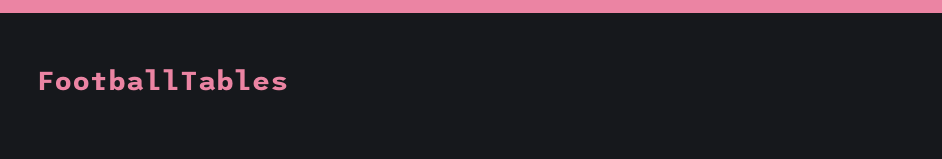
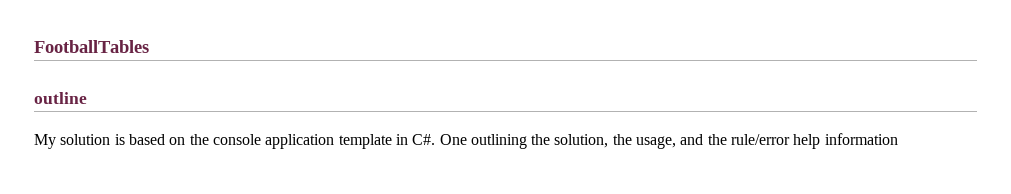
(288, 80) none -> [34,92,87,104] [34,133,898,149] // outline // My solution is based on the console application template in C#. One outlining the solution, the usage, and the rule/error help information

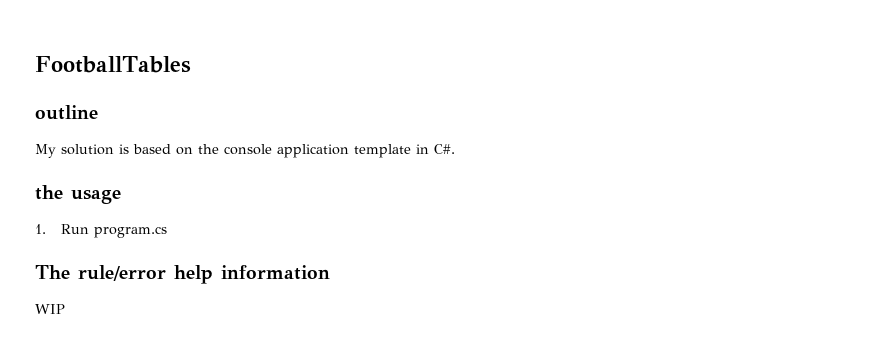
[439,134,727,149] One outlining the solution, the usage, and the -> [35,185,121,204] [35,224,167,238] [35,265,70,279] // the usage // 1. Run program.cs // The
(898, 139) none -> [35,304,65,314] // WIP

